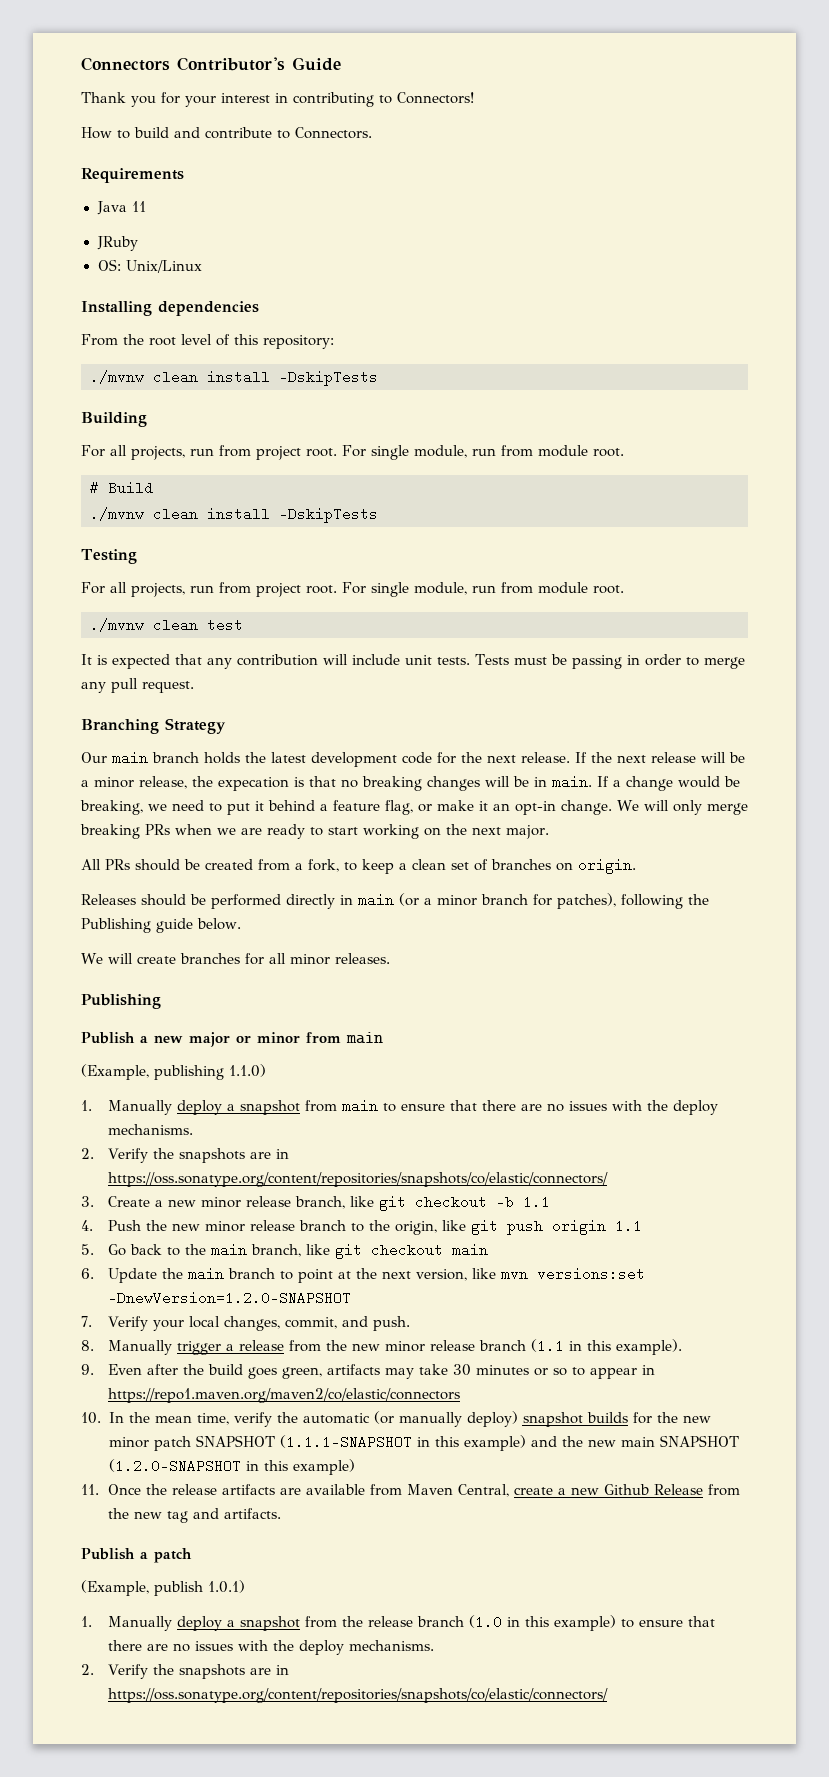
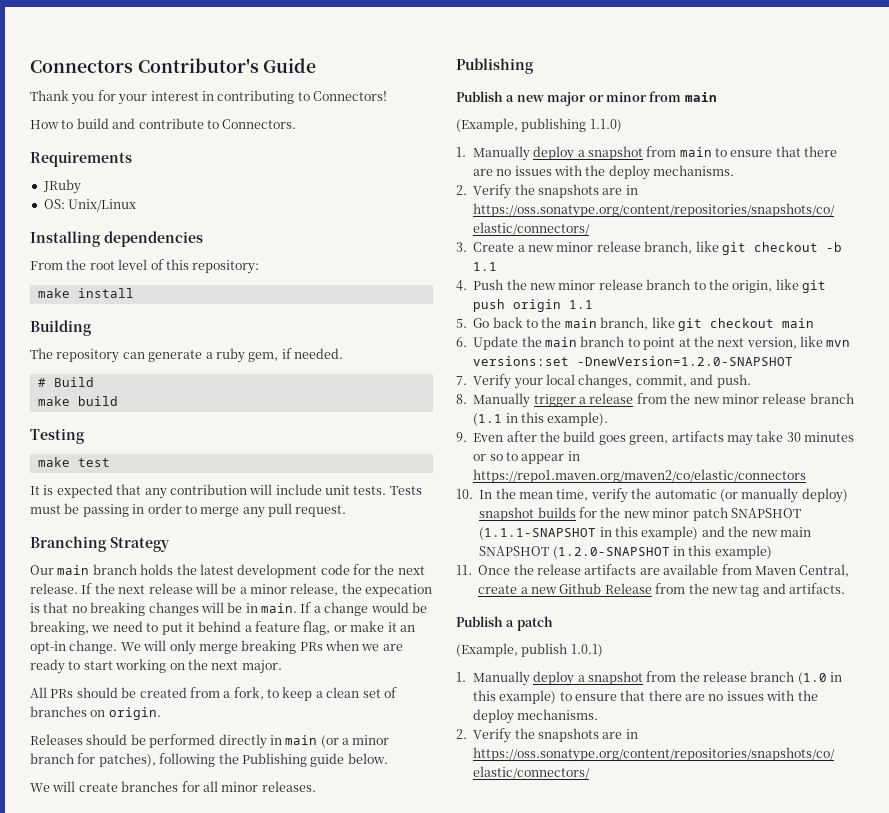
[96,201,146,215] // Java 11 -> (132, 159) none
[90,370,378,386] ./mvnw clean install -DskipTests -> [37,288,134,298] make install
[81,445,624,460] [90,481,153,495] [90,507,378,523] [81,549,137,564] [81,582,624,597] [90,618,198,632] For all projects, run from project root. For single module, run from module root. // # Build // ./mvnw clean install -DskipTests // Testing // For all projects, run from project root. For single module, run from module root. // ./mvnw clean -> [30,348,343,363] [37,377,94,387] [37,396,118,406] [30,428,85,444] [37,457,70,467] The repository can generate a ruby gem, if needed. // # Build // make build // Testing // make

